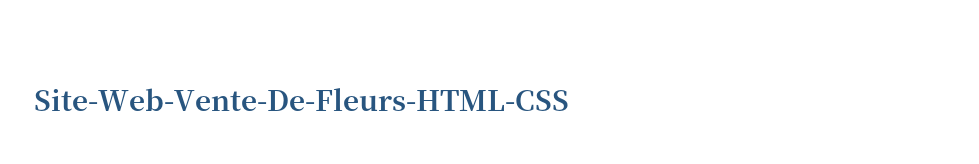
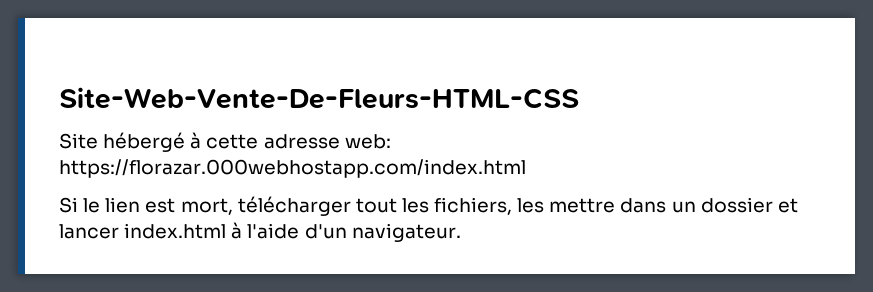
(569, 99) none -> [59,132,391,152] [59,159,526,178] [59,196,798,216] [59,222,461,242] // Site hébergé à cette adresse web: https://florazar.000webhostapp.com/index.html // Si le lien est mort, télécharger tout les fichiers, les mettre dans un dossier et lancer index.html à l'aide d'un navigateur.

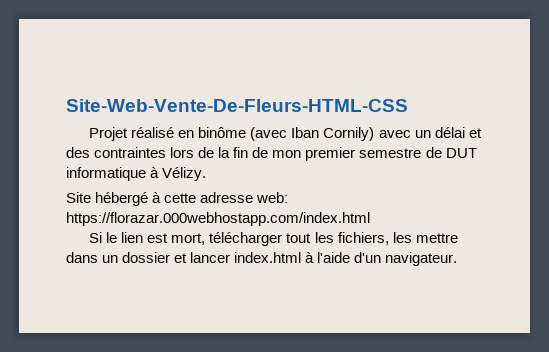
(579, 98) none -> [89,127,482,141] [66,147,477,161] [66,167,207,181] // Projet réalisé en binôme (avec Iban Cornily) avec un délai et des contraintes lors de la fin de mon premier semestre de DUT informatique à Vélizy.

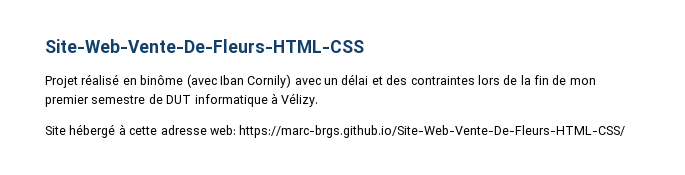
[66,212,370,226] [89,232,458,246] [66,252,458,266] https://florazar.000webhostapp.com/index.html // Si le lien est mort, télécharger tout les fichiers, les mettre dans un dossier et lancer index.html à l'aide d'un navigateur. -> [239,125,626,138] https://marc-brgs.github.io/Site-Web-Vente-De-Fleurs-HTML-CSS/

